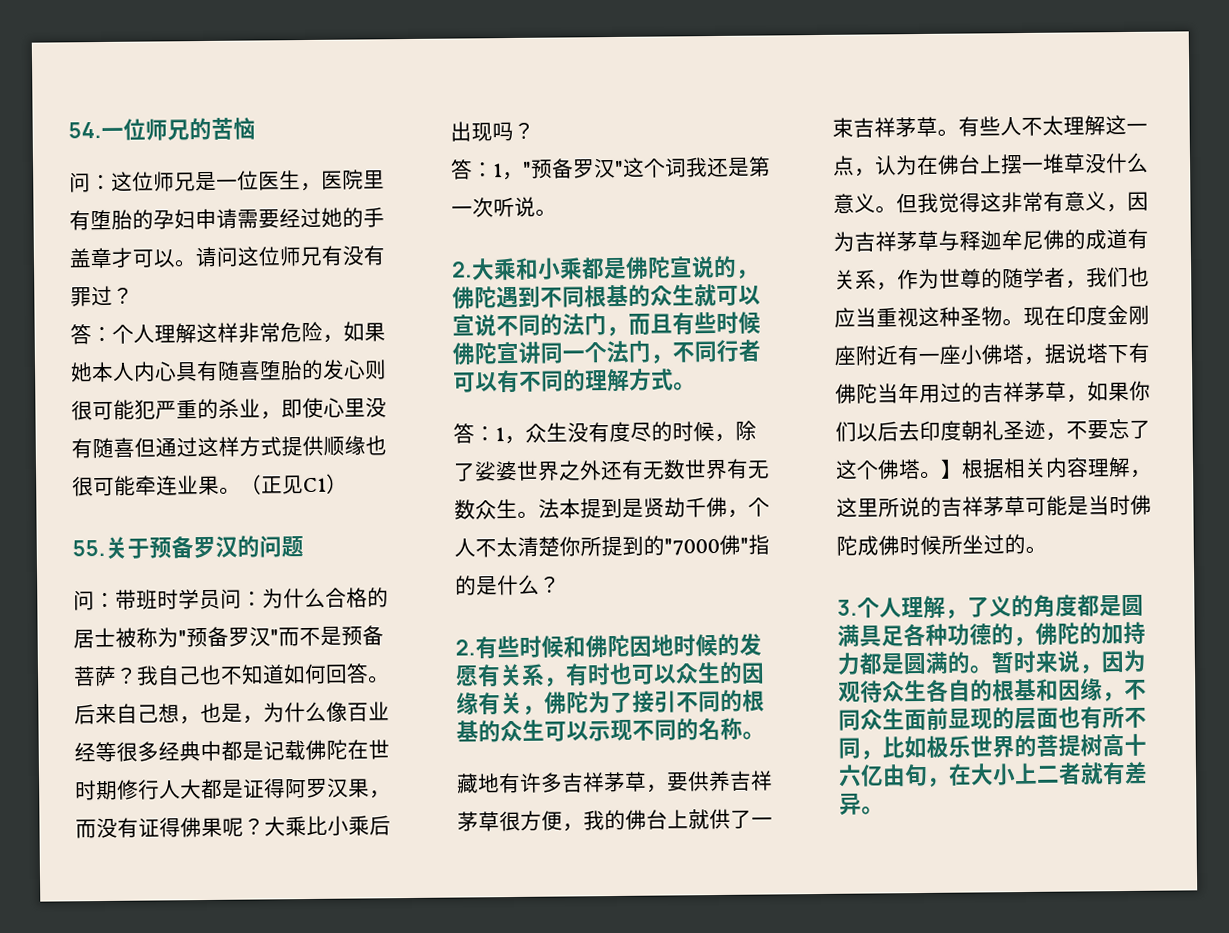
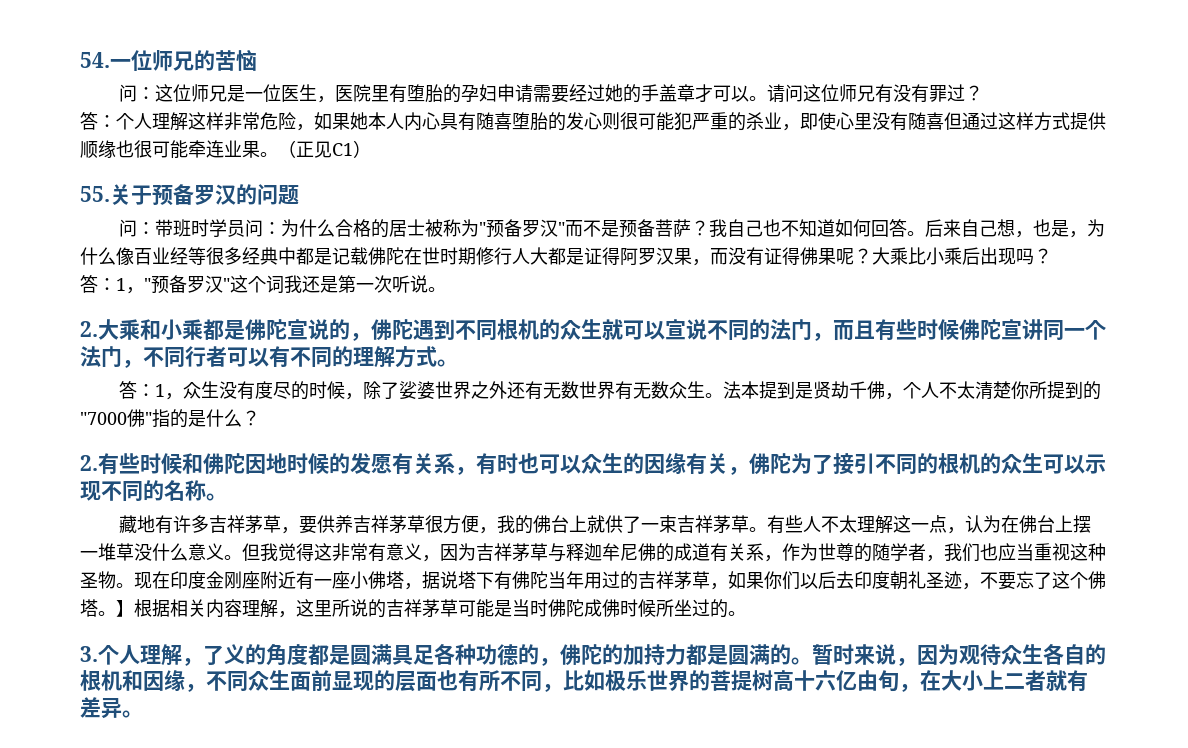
[606,284,629,308] 基 -> [518,319,539,340] 机
[456,720,479,743] 基 -> [959,453,980,474] 机
[1014,678,1037,702] 基 -> [101,670,122,691] 机

